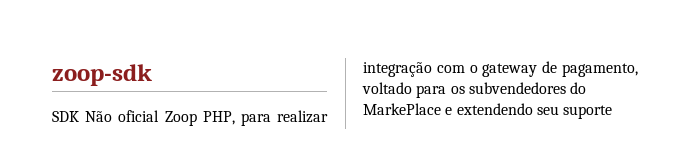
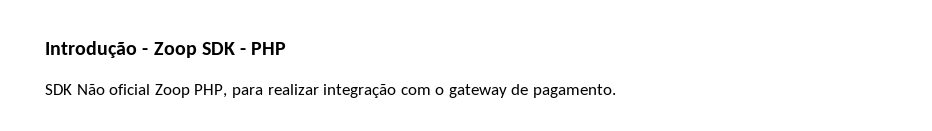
[52,64,152,86] zoop-sdk -> [45,41,287,58] Introdução - Zoop SDK - PHP
[562,63,638,77] [362,82,587,98] [363,103,613,119] pagamento, voltado para os subvendedores do MarkePlace e extendendo seu suporte -> [533,84,617,98] pagamento.

